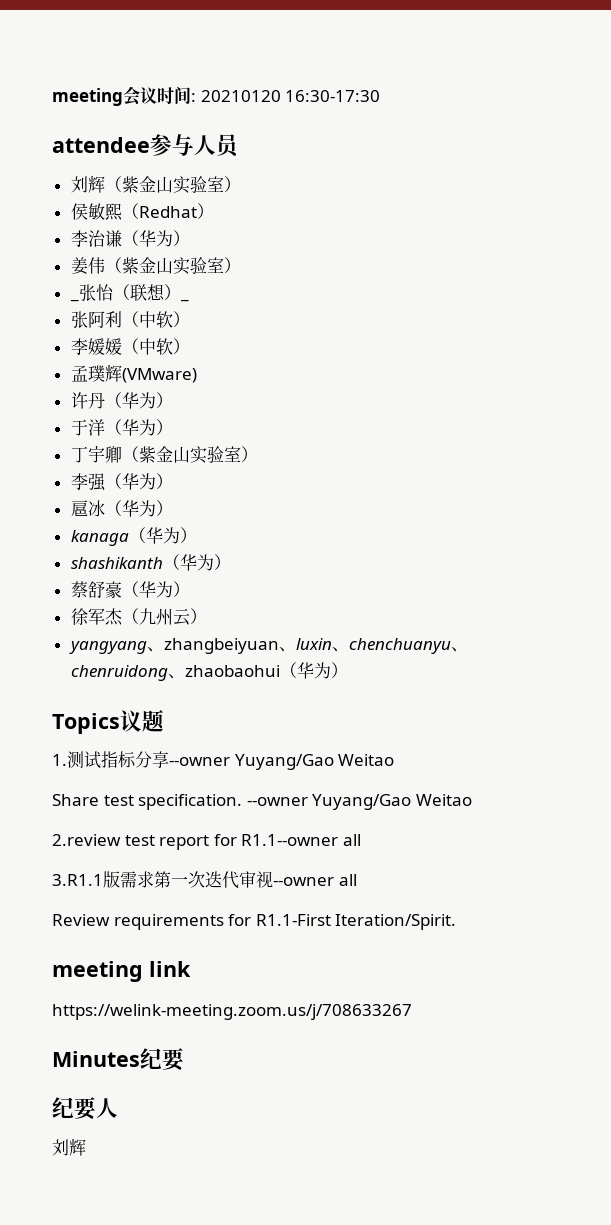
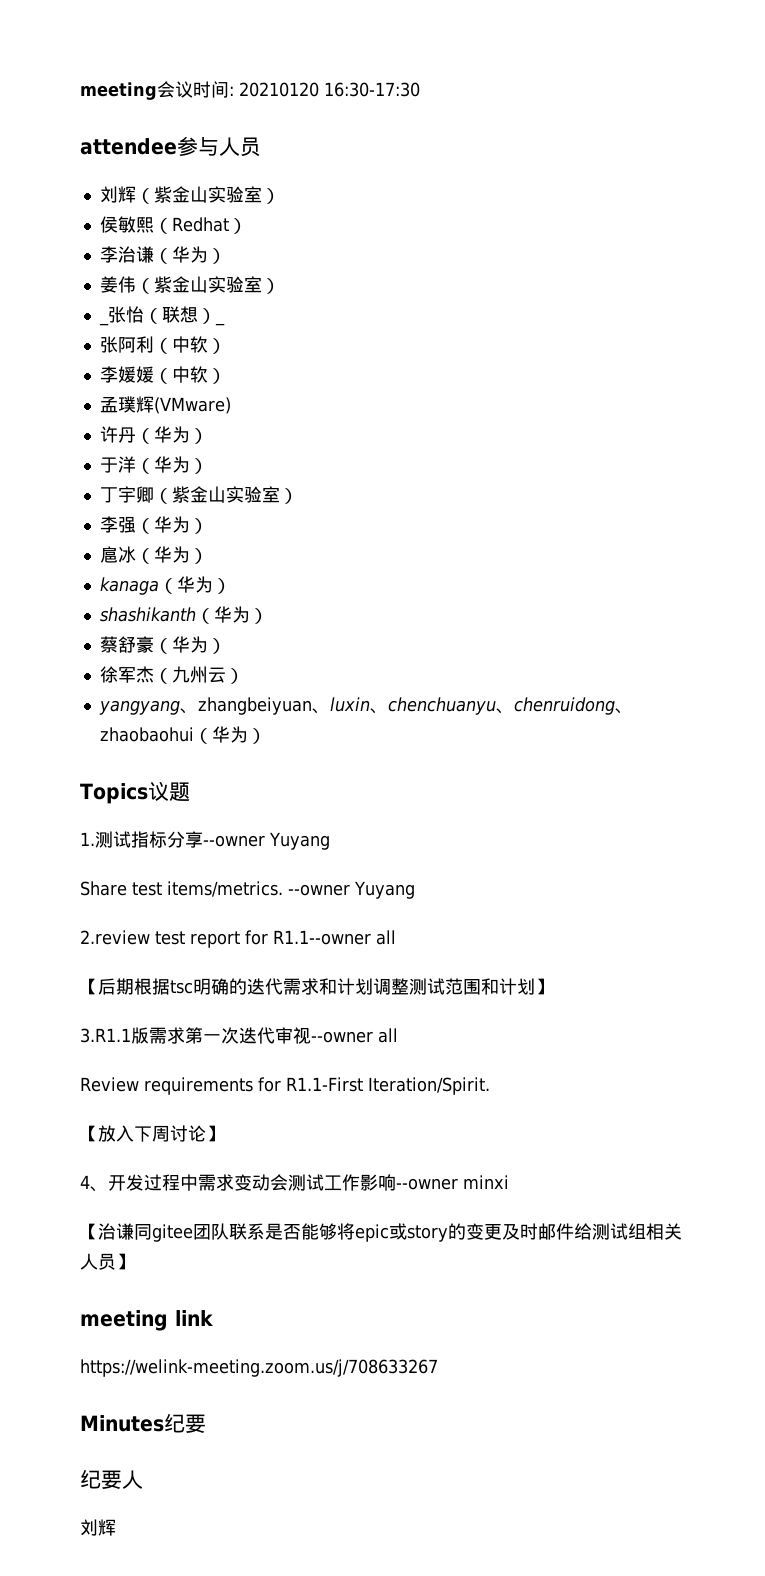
[234,754,395,770] Yuyang/Gao Weitao -> [269,832,330,850] Yuyang
[138,794,472,810] specification. --owner Yuyang/Gao Weitao -> [167,881,415,899] items/metrics. --owner Yuyang
(361, 840) none -> [80,978,553,995] // 【后期根据tsc明确的迭代需求和计划调整测试范围和计划】
(457, 922) none -> [80,1125,224,1142] [80,1174,509,1192] [80,1223,682,1242] [80,1253,134,1270] // 【放入下周讨论】 // 4、开发过程中需求变动会测试工作影响--owner minxi // 【治谦同gitee团队联系是否能够将epic或story的变更及时邮件给测试组相关人员】

